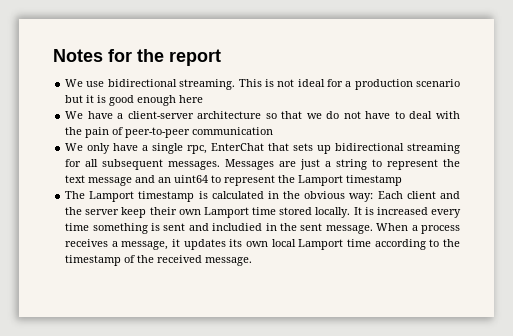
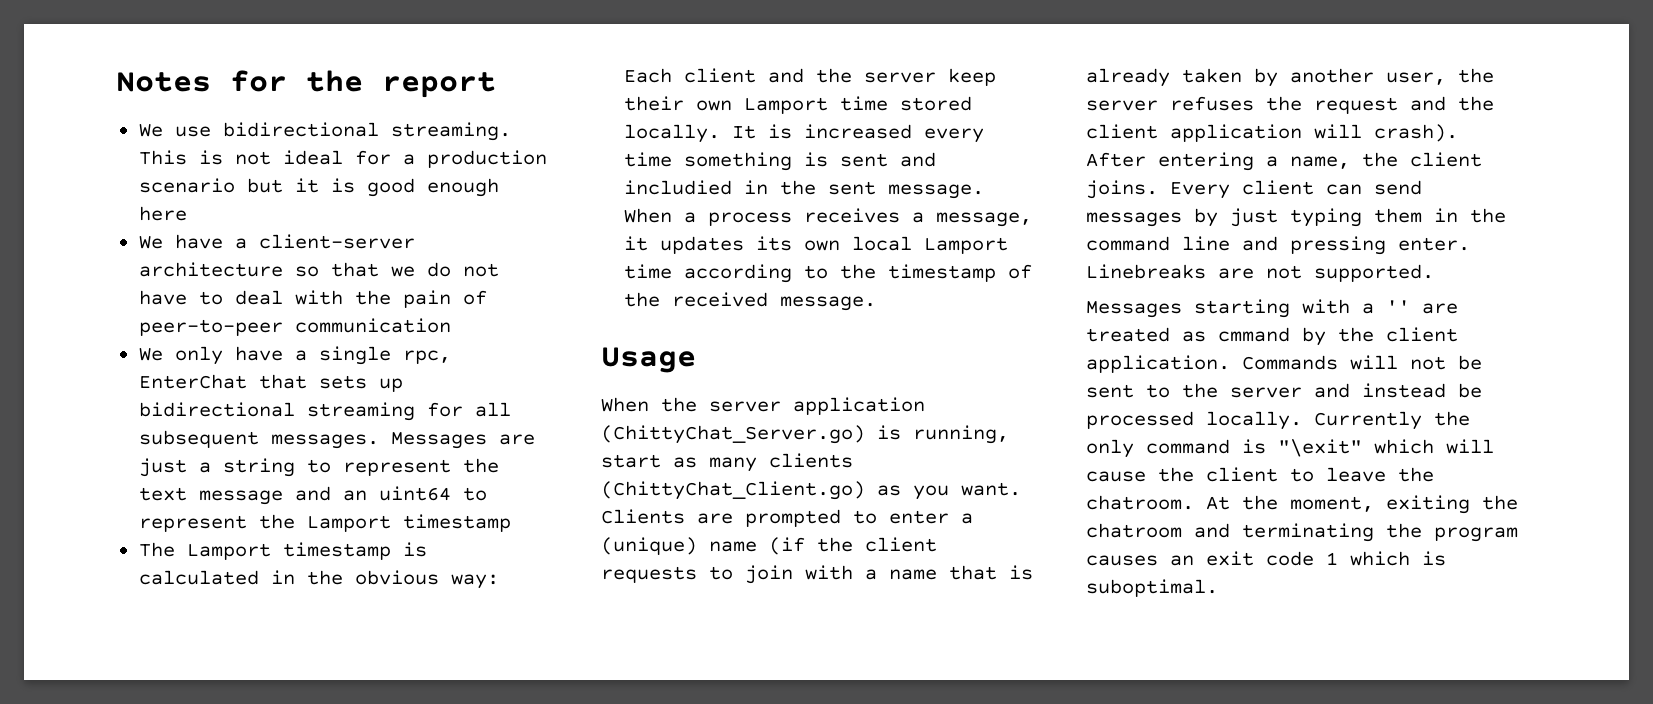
(253, 261) none -> [601,347,696,373] [601,397,925,415] [601,425,1009,444] [601,453,853,472] [601,481,1021,500] [601,509,973,527] [601,537,937,555] [601,565,1033,584] [1086,68,1494,87] [1086,96,1494,114] [1086,124,1458,142] [1086,152,1482,171] [1086,180,1422,199] [1086,208,1506,227] [1086,236,1470,255] [1086,264,1434,282] [1086,299,1458,318] [1086,327,1458,346] [1086,355,1482,373] [1086,383,1482,398] [1086,411,1470,430] [1086,439,1494,458] [1086,467,1434,482] [1086,495,1518,514] [1086,523,1518,542] [1086,551,1446,566] [1086,579,1218,597] // Usage // When the server application (ChittyChat_Server.go) is running, start as many clients (ChittyChat_Client.go) as you want. Clients are prompted to enter a (unique) name (if the client requests to join with a name that is already taken by another user, the server refuses the request and the client application will crash). After entering a name, the client joins. Every client can send messages by just typing them in the command line and pressing enter. Linebreaks are not supported. // Messages starting with a '' are treated as cmmand by the client application. Commands will not be sent to the server and instead be processed locally. Currently the only command is "\exit" which will cause the client to leave the chatroom. At the moment, exiting the chatroom and terminating the program causes an exit code 1 which is suboptimal.

